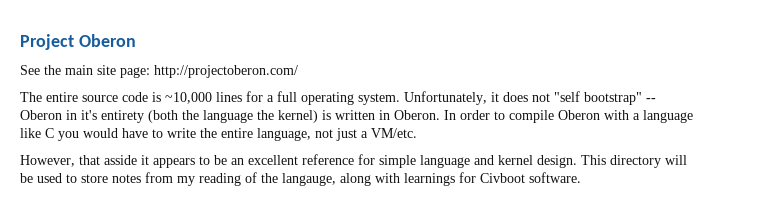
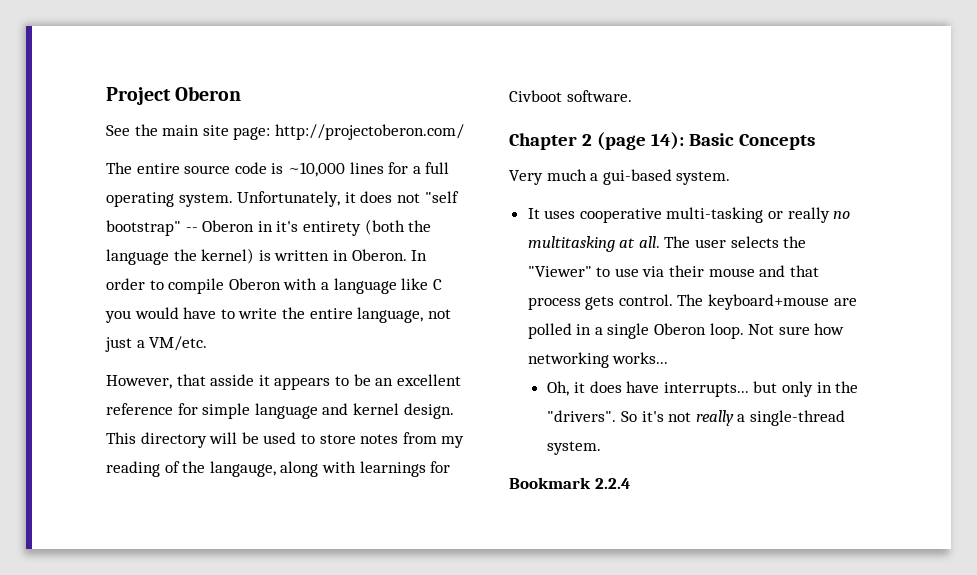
(581, 177) none -> [509,132,815,150] [509,169,731,185] [527,207,851,223] [527,236,807,252] [527,265,819,277] [527,294,857,310] [527,323,845,339] [527,352,669,368] [547,381,859,397] [547,410,845,426] [547,441,602,455] [509,477,630,489] // Chapter 2 (page 14): Basic Concepts // Very much a gui-based system. // It uses cooperative multi-tasking or really no multitasking at all. The user selects the "Viewer" to use via their mouse and that process gets control. The keyboard+mouse are polled in a single Oberon loop. Not sure how networking works... // Oh, it does have interrupts... but only in the "drivers". So it's not really a single-thread system. // Bookmark 2.2.4

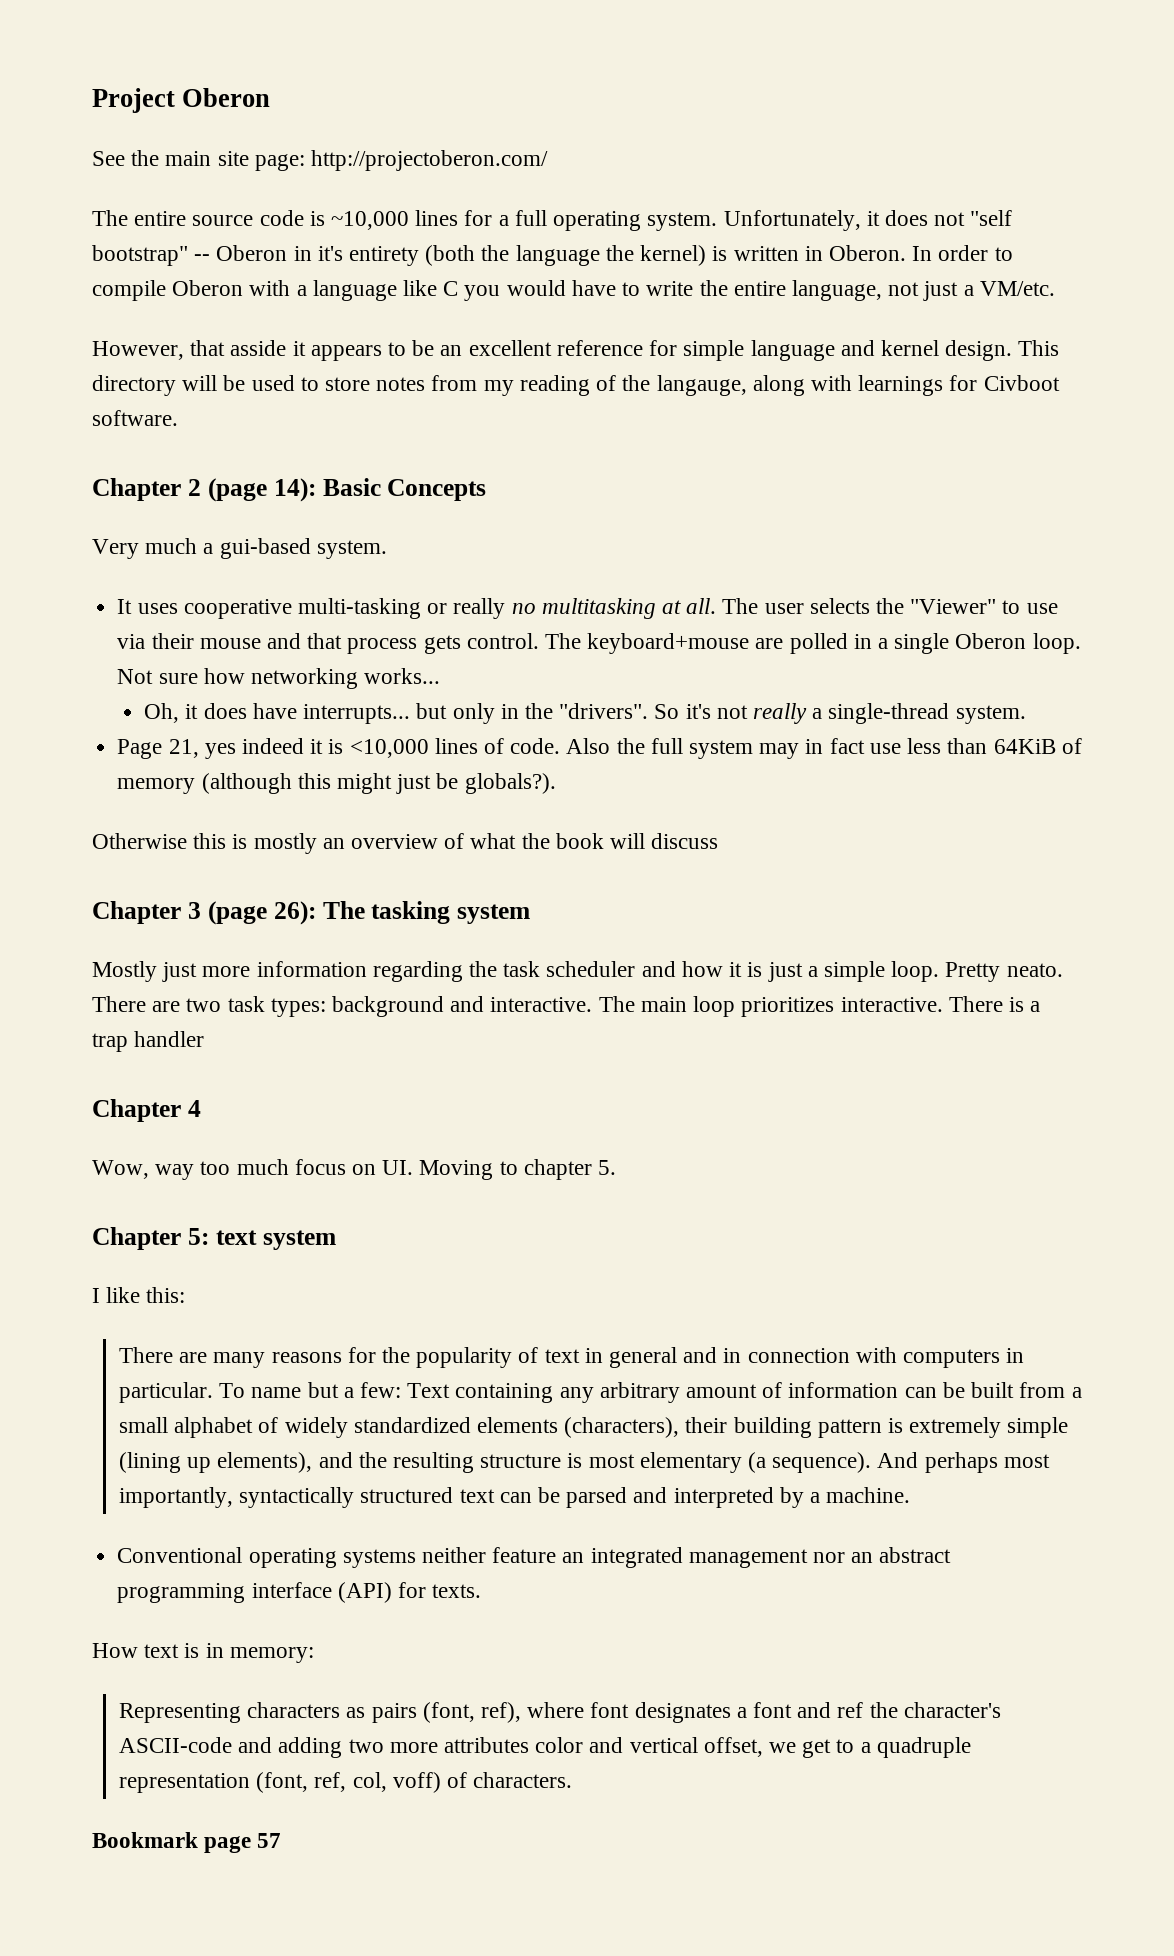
(602, 448) none -> [117,738,1082,759] [117,773,556,794] [92,833,719,854] [92,901,531,925] [92,961,1063,982] [92,996,1041,1017] [92,1031,205,1052] [92,1099,201,1122] [92,1159,617,1180] [92,1227,336,1250] [92,1287,186,1303] [118,1347,1025,1368] [118,1382,1082,1403] [118,1417,1069,1438] [118,1452,1050,1473] [118,1487,911,1508] [117,1547,952,1568] [117,1582,482,1603] [92,1643,314,1663] [118,1702,1001,1723] [118,1737,971,1758] [118,1772,573,1793] // Page 21, yes indeed it is <10,000 lines of code. Also the full system may in fact use less than 64KiB of memory (although this might just be globals?). // Otherwise this is mostly an overview of what the book will discuss // Chapter 3 (page 26): The tasking system // Mostly just more information regarding the task scheduler and how it is just a simple loop. Pretty neato. There are two task types: background and interactive. The main loop prioritizes interactive. There is a trap handler // Chapter 4 // Wow, way too much focus on UI. Moving to chapter 5. // Chapter 5: text system // I like this: // There are many reasons for the popularity of text in general and in connection with computers in particular. To name but a few: Text containing any arbitrary amount of information can be built from a small alphabet of widely standardized elements (characters), their building pattern is extremely simple (lining up elements), and the resulting structure is most elementary (a sequence). And perhaps most importantly, syntactically structured text can be parsed and interpreted by a machine. // Conventional operating systems neither feature an integrated management nor an abstract programming interface (API) for texts. // How text is in memory: // Representing characters as pairs (font, ref), where font designates a font and ref the character's ASCII-code and adding two more attributes color and vertical offset, we get to a quadruple representation (font, ref, col, voff) of characters.
[594,478,630,489] 2.2.4 -> [204,1833,282,1853] page 57

